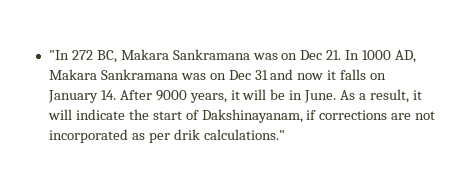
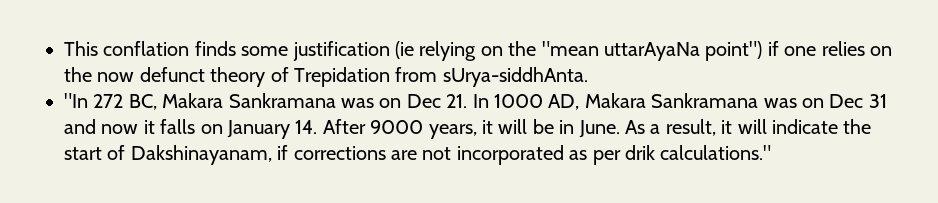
(48, 55) none -> [64,41,892,61] [64,67,588,87] This conflation finds some justification (ie relying on the "mean uttarAyaNa point") if one relies on the now defunct theory of Trepidation from sUrya-siddhAnta. //

